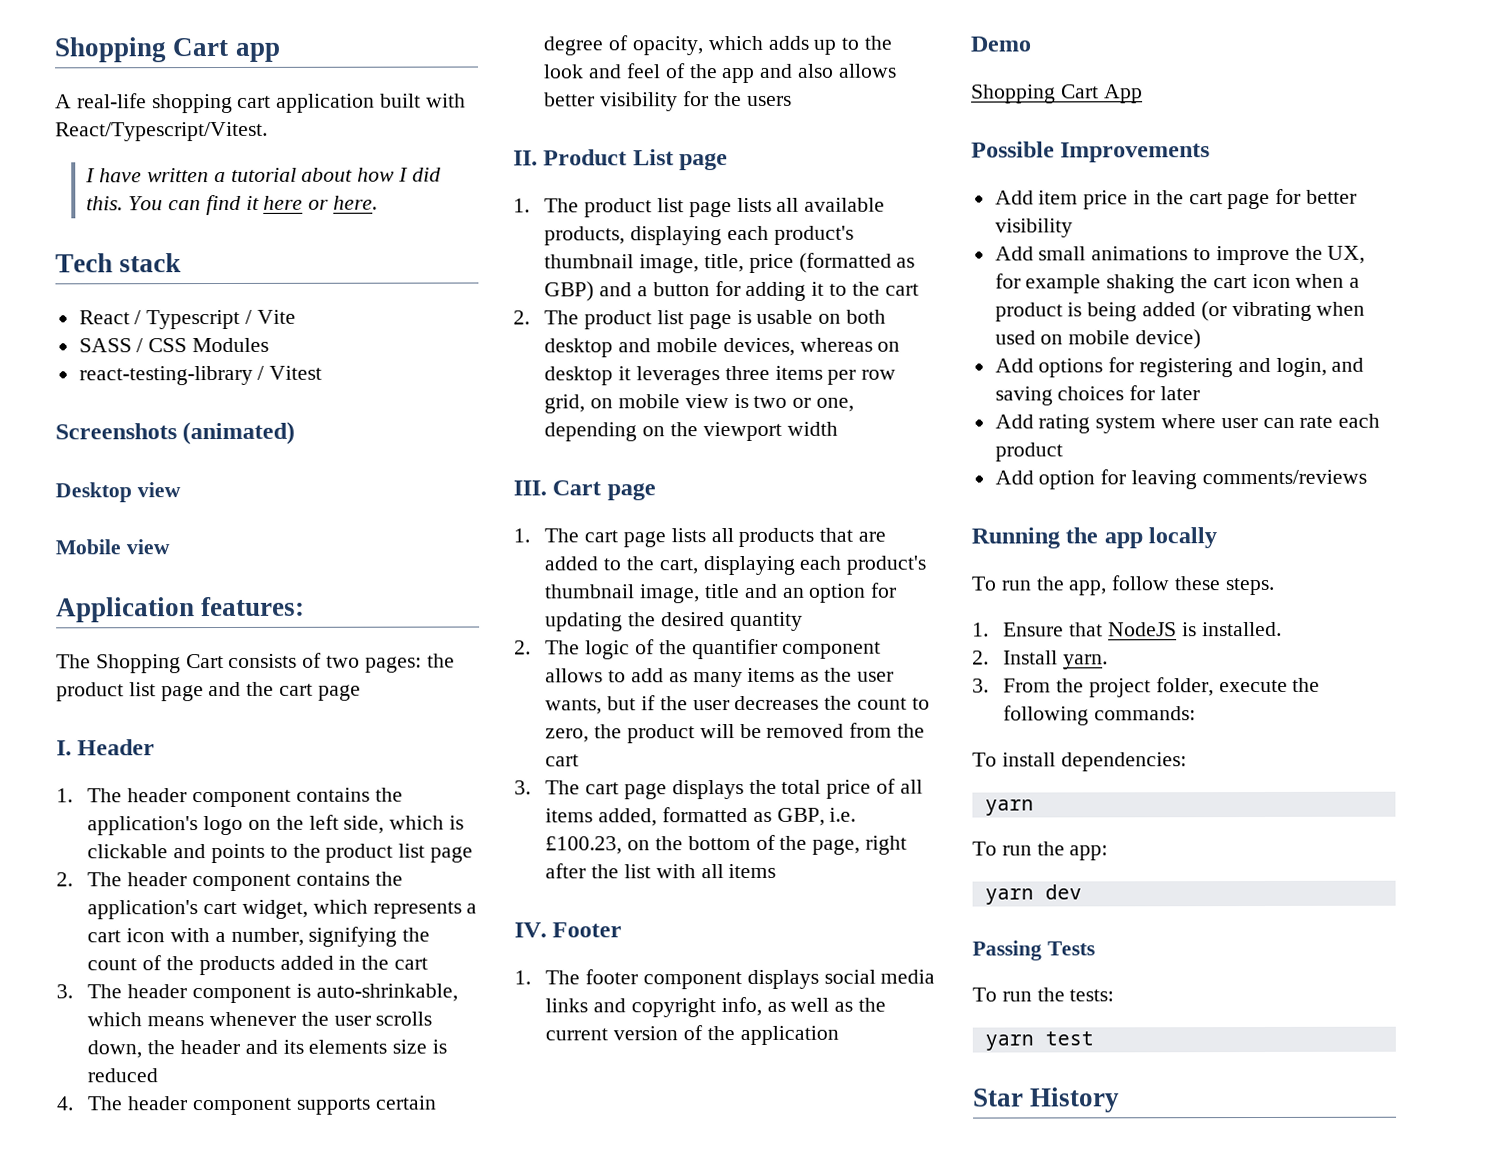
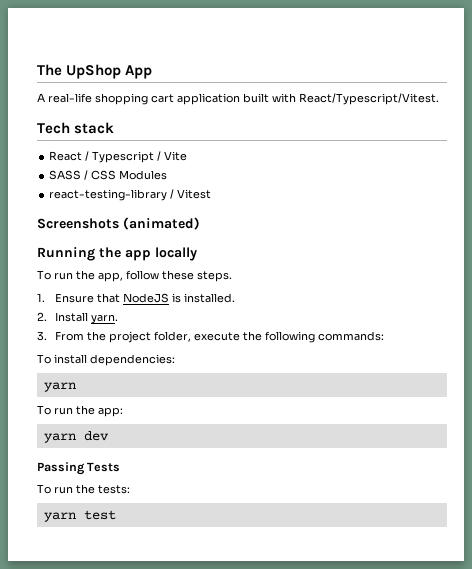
[54,37,281,63] Shopping Cart app -> [37,64,153,79] The UpShop App
[85,167,441,183] [86,194,378,216] // I have written a tutorial about how I did this. You can find it here or here. -> (439, 99) none
[55,482,181,503] [55,539,170,555] [56,596,306,623] [56,652,455,674] [56,681,361,702] [56,739,156,756] [56,787,403,808] [87,814,464,836] [87,843,473,864] [56,871,403,892] [87,899,478,920] [87,926,431,947] [87,955,428,976] [56,983,458,1004] [87,1011,433,1027] [87,1039,447,1059] [87,1068,159,1083] [56,1095,437,1116] [543,35,892,56] [544,63,897,84] [544,91,792,112] [513,149,729,171] [513,197,886,218] [544,225,854,246] [544,252,916,274] [544,281,919,302] [513,309,886,330] [544,337,901,358] [544,365,897,386] [544,393,854,414] [544,421,838,442] [513,480,656,501] [513,527,886,548] [544,555,927,576] [545,582,898,604] [545,611,803,632] [514,638,882,660] [545,667,894,688] [545,695,930,715] [545,722,925,744] [545,754,580,767] [514,778,923,800] [545,806,857,827] [545,834,907,855] [545,863,777,879] [514,922,623,938] [514,969,936,990] [545,996,886,1018] [545,1025,839,1046] [970,36,1031,52] [971,84,1143,104] [971,141,1211,163] [994,188,1358,210] [994,218,1073,238] [994,245,1366,266] [994,273,1361,294] [994,301,1366,322] [994,329,1202,350] [994,357,1365,378] [994,385,1201,406] [994,413,1381,434] [994,442,1063,462] [994,469,1367,490] // Desktop view // Mobile view // Application features: // The Shopping Cart consists of two pages: the product list page and the cart page // I. Header // 1. The header component contains the application's logo on the left side, which is clickable and points to the product list page // 2. The header component contains the application's cart widget, which represents a cart icon with a number, signifying the count of the products added in the cart // 3. The header component is auto-shrinkable, which means whenever the user scrolls down, the header and its elements size is reduced // 4. The header component supports certain degree of opacity, which adds up to the look and feel of the app and also allows better visibility for the users // II. Product List page // 1. The product list page lists all available products, displaying each product's thumbnail image, title, price (formatted as GBP) and a button for adding it to the cart // 2. The product list page is usable on both desktop and mobile devices, whereas on desktop it leverages three items per row grid, on mobile view is two or one, depending on the viewport width // III. Cart page // 1. The cart page lists all products that are added to the cart, displaying each product's thumbnail image, title and an option for updating the desired quantity // 2. The logic of the quantifier component allows to add as many items as the user wants, but if the user decreases the count to zero, the product will be removed from the cart // 3. The cart page displays the total price of all items added, formatted as GBP, i.e. £100.23, on the bottom of the page, right after the list with all items // IV. Footer // 1. The footer component displays social media links and copyright info, as well as the current version of the application // Demo // Shopping Cart App // Possible Improvements // Add item price in the cart page for better visibility // Add small animations to improve the UX, for example shaking the cart icon when a product is being added (or vibrating when used on mobile device) // Add options for registering and login, and saving choices for later // Add rating system where user can rate each product // Add option for leaving comments/reviews -> (200, 223) none
[972,1087,1121,1113] // Star History -> (116, 515) none

